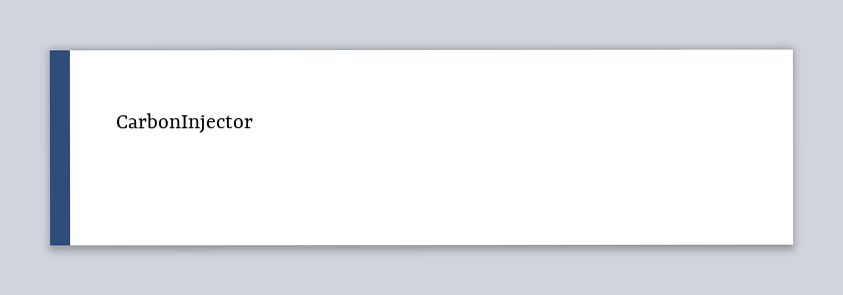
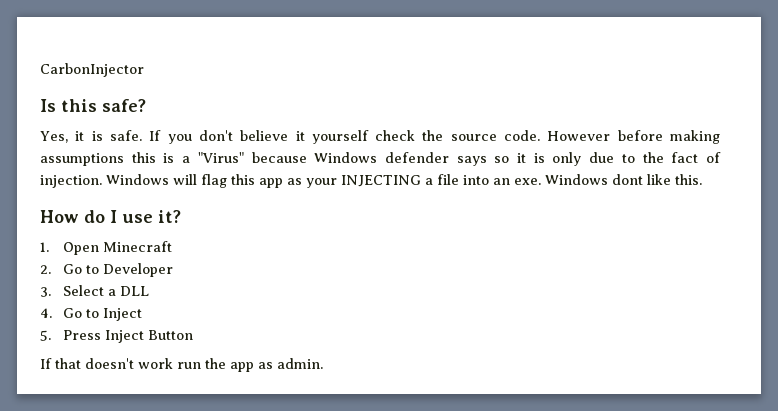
(253, 123) none -> [40,99,146,112] [40,130,720,144] [40,152,722,166] [40,174,702,188] [40,210,181,223] [40,241,172,255] [40,263,173,277] [40,285,149,297] [40,308,142,321] [40,330,193,343] [40,358,323,372] // Is this safe? // Yes, it is safe. If you don't believe it yourself check the source code. However before making assumptions this is a "Virus" because Windows defender says so it is only due to the fact of injection. Windows will flag this app as your INJECTING a file into an exe. Windows dont like this. // How do I use it? // 1. Open Minecraft // 2. Go to Developer // 3. Select a DLL // 4. Go to Inject // 5. Press Inject Button // If that doesn't work run the app as admin.

